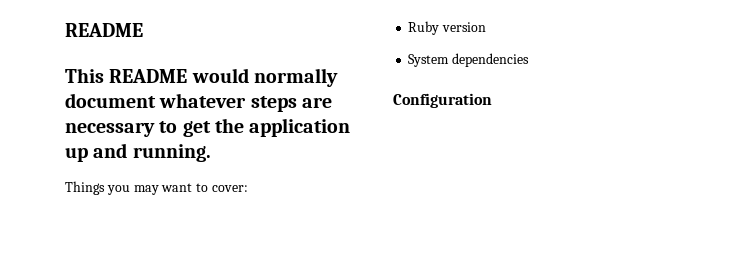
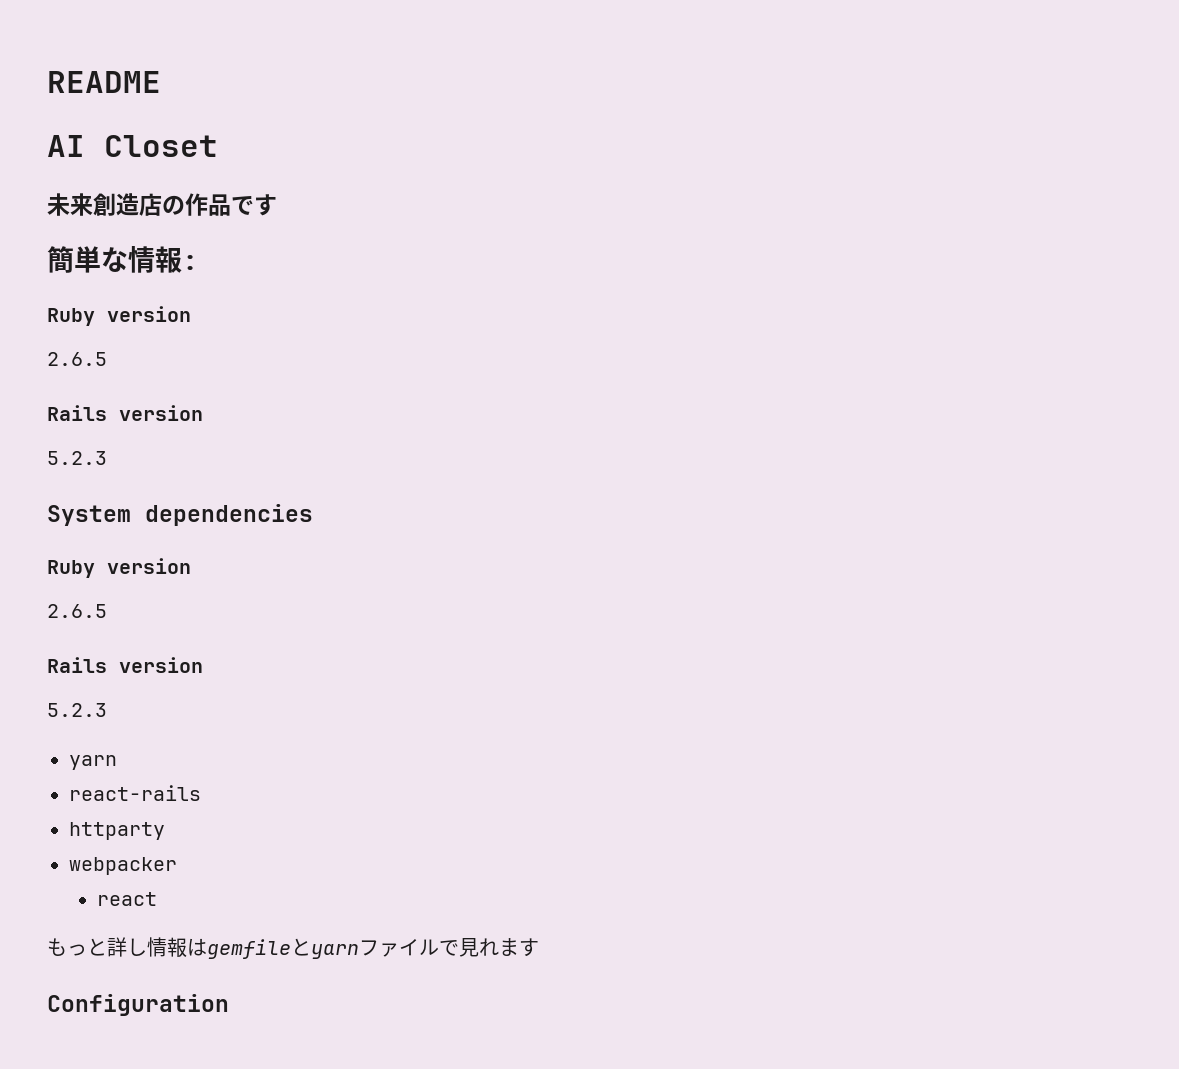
[65,68,338,87] [65,93,332,112] [65,118,351,137] [65,143,211,162] [65,181,248,195] [408,21,487,35] [408,53,530,67] This README would normally document whatever steps are necessary to get the application up and running. // Things you may want to cover: // Ruby version // System dependencies -> [47,135,218,157] [47,193,277,216] [47,246,198,273] [47,306,191,326] [47,352,107,366] [47,405,203,421] [47,451,107,465] [47,504,313,526] [47,558,191,578] [47,604,107,618] [47,657,203,673] [47,703,107,717] [69,755,117,770] [69,785,201,801] [69,822,165,840] [69,857,177,875] [97,892,158,906] [47,937,539,959] AI Closet // 未来創造店の作品です // 簡単な情報: // Ruby version // 2.6.5 // Rails version // 5.2.3 // System dependencies // Ruby version // 2.6.5 // Rails version // 5.2.3 // yarn // react-rails // httparty // webpacker // react // もっと詳し情報はgemfileとyarnファイルで見れます

